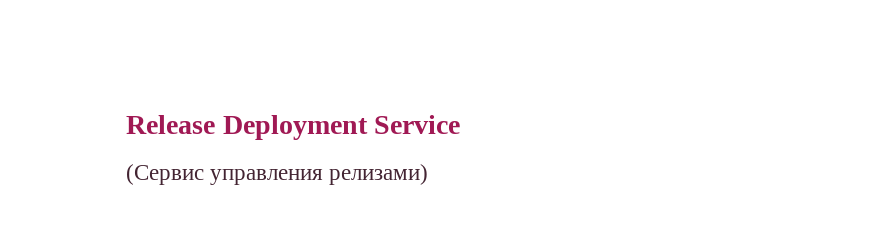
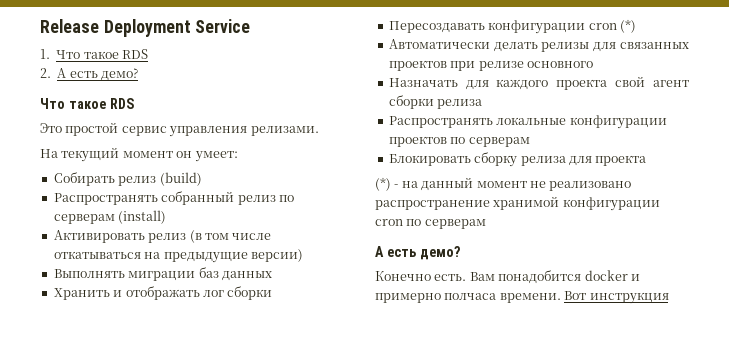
[126,164,429,185] (Сервис управления релизами) -> [40,49,148,59] [40,68,138,81] [40,98,134,109] [40,122,319,137] [40,147,238,162] [53,172,202,186] [53,191,294,205] [53,210,167,224] [53,230,272,243] [53,249,303,263] [53,267,272,281] [53,286,273,300] [388,19,636,34] [388,39,689,52] [388,60,593,71] [388,76,689,90] [388,95,483,109] [388,115,667,129] [388,136,530,147] [388,152,647,167] [375,177,632,191] [375,196,660,211] [375,219,486,229] [375,246,460,260] [375,270,640,284] [375,291,669,304] 1. Что такое RDS // 2. А есть демо? // Что такое RDS // Это простой сервис управления релизами. // На текущий момент он умеет: // Собирать релиз (build) // Распространять собранный релиз по серверам (install) // Активировать релиз (в том числе откатываться на предыдущие версии) // Выполнять миграции баз данных // Хранить и отображать лог сборки // Пересоздавать конфигурации cron (*) // Автоматически делать релизы для связанных проектов при релизе основного // Назначать для каждого проекта свой агент сборки релиза // Распространять локальные конфигурации проектов по серверам // Блокировать сборку релиза для проекта // (*) - на данный момент не реализовано распространение хранимой конфигурации cron по серверам // А есть демо? // Конечно есть. Вам понадобится docker и примерно полчаса времени. Вот инструкция

